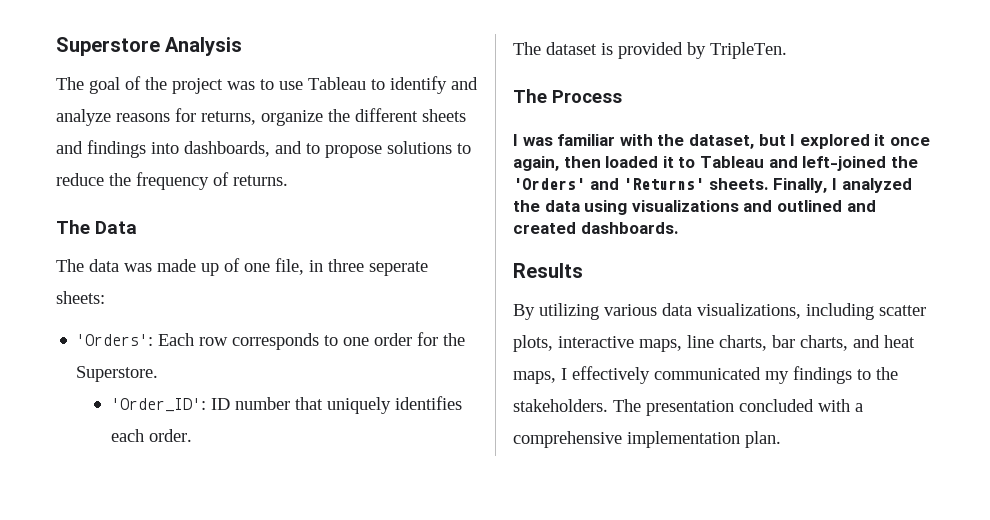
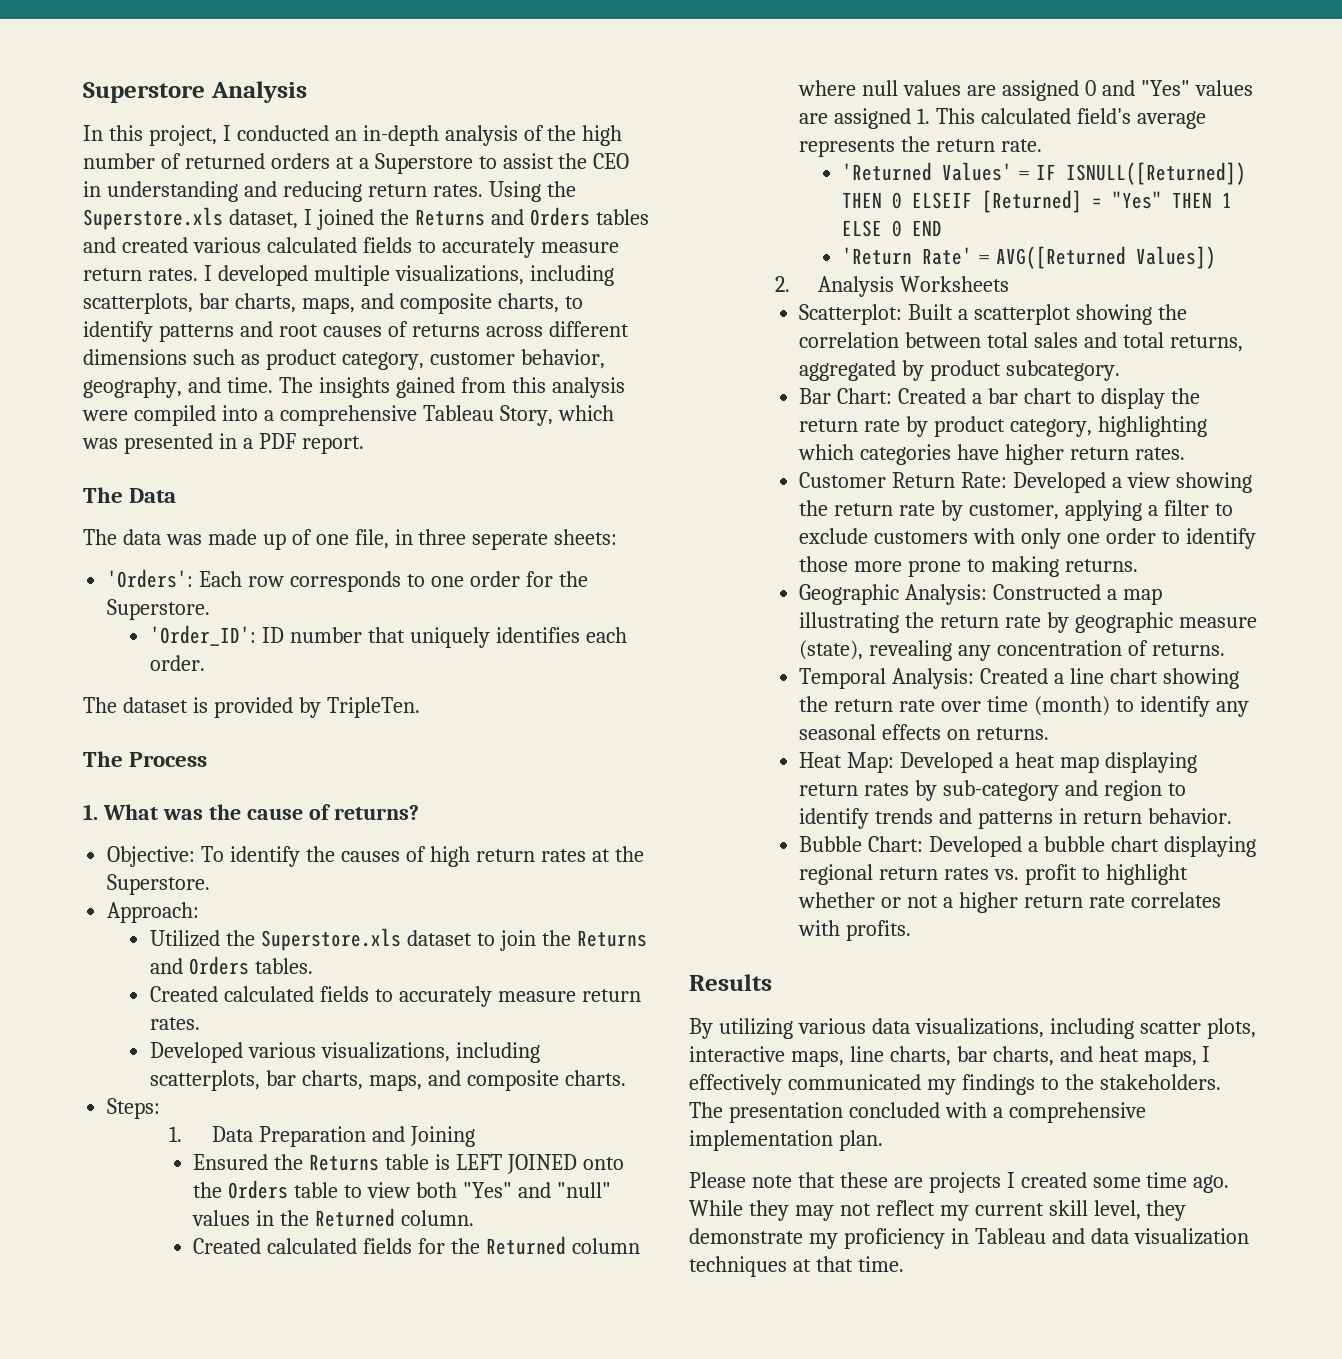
[56,76,478,94] [56,108,466,126] [56,140,471,158] [56,172,288,190] The goal of the project was to use Tableau to identify and analyze reasons for returns, organize the different sheets and findings into dashboards, and to propose solutions to reduce the frequency of returns. -> [83,125,623,146] [83,153,630,174] [83,181,576,202] [83,207,649,230] [83,237,619,258] [83,265,614,286] [83,293,583,314] [83,321,629,342] [83,349,605,370] [83,377,625,398] [82,405,614,426] [82,433,364,454] In this project, I conducted an in-depth analysis of the high number of returned orders at a Superstore to assist the CEO in understanding and reducing return rates. Using the Superstore.xls dataset, I joined the Returns and Orders tables and created various calculated fields to accurately measure return rates. I developed multiple visualizations, including scatterplots, bar charts, maps, and composite charts, to identify patterns and root causes of returns across different dimensions such as product category, customer behavior, geography, and time. The insights gained from this analysis were compiled into a comprehensive Tableau Story, which was presented in a PDF report.
[513,134,930,149] [513,156,918,171] [513,178,912,193] [513,200,876,215] [513,222,679,234] I was familiar with the dataset, but I explored it once again, then loaded it to Tableau and left-joined the 'Orders' and 'Returns' sheets. Finally, I analyzed the data using visualizations and outlined and created dashboards. -> [83,804,419,820] [107,846,644,867] [107,874,211,895] [107,902,200,923] [150,928,647,951] [150,956,314,975] [150,986,641,1007] [150,1017,201,1030] [150,1042,541,1063] [150,1070,626,1091] [107,1098,161,1119] [169,1126,475,1147] [193,1154,624,1174] [193,1180,611,1199] [192,1208,475,1227] [193,1236,640,1255] [798,80,1253,101] [799,108,1206,129] [799,136,1043,157] [842,162,1247,185] [842,190,1233,213] [842,220,943,237] [842,246,1217,269] [775,276,1010,297] [799,304,1188,325] [799,332,1243,352] [799,360,1121,381] [799,388,1200,409] [799,416,1208,437] [798,444,1186,465] [799,472,1252,493] [799,500,1233,521] [799,528,1256,549] [799,556,1139,577] [799,584,1163,605] [799,612,1257,633] [799,640,1226,661] [799,668,1239,689] [799,696,1249,717] [799,724,1050,740] [799,752,1197,773] [799,780,1186,801] [799,808,1232,829] [799,836,1256,857] [799,864,1188,885] [798,892,1221,913] [798,920,912,941] 1. What was the cause of returns? // Objective: To identify the causes of high return rates at the Superstore. // Approach: // Utilized the Superstore.xls dataset to join the Returns and Orders tables. // Created calculated fields to accurately measure return rates. // Developed various visualizations, including scatterplots, bar charts, maps, and composite charts. // Steps: // 1. Data Preparation and Joining // Ensured the Returns table is LEFT JOINED onto the Orders table to view both "Yes" and "null" values in the Returned column. // Created calculated fields for the Returned column where null values are assigned 0 and "Yes" values are assigned 1. This calculated field's average represents the return rate. // 'Returned Values' = IF ISNULL([Returned]) THEN 0 ELSEIF [Returned] = "Yes" THEN 1 ELSE 0 END // 'Return Rate' = AVG([Returned Values]) // 2. Analysis Worksheets // Scatterplot: Built a scatterplot showing the correlation between total sales and total returns, aggregated by product subcategory. // Bar Chart: Created a bar chart to display the return rate by product category, highlighting which categories have higher return rates. // Customer Return Rate: Developed a view showing the return rate by customer, applying a filter to exclude customers with only one order to identify those more prone to making returns. // Geographic Analysis: Constructed a map illustrating the return rate by geographic measure (state), revealing any concentration of returns. // Temporal Analysis: Created a line chart showing the return rate over time (month) to identify any seasonal effects on returns. // Heat Map: Developed a heat map displaying return rates by sub-category and region to identify trends and patterns in return behavior. // Bubble Chart: Developed a bubble chart displaying regional return rates vs. profit to highlight whether or not a higher return rate correlates with profits.
(781, 439) none -> [689,1172,1230,1193] [689,1200,1187,1221] [689,1228,1249,1249] [689,1256,904,1277] // Please note that these are projects I created some time ago. While they may not reflect my current skill level, they demonstrate my proficiency in Tableau and data visualization techniques at that time.

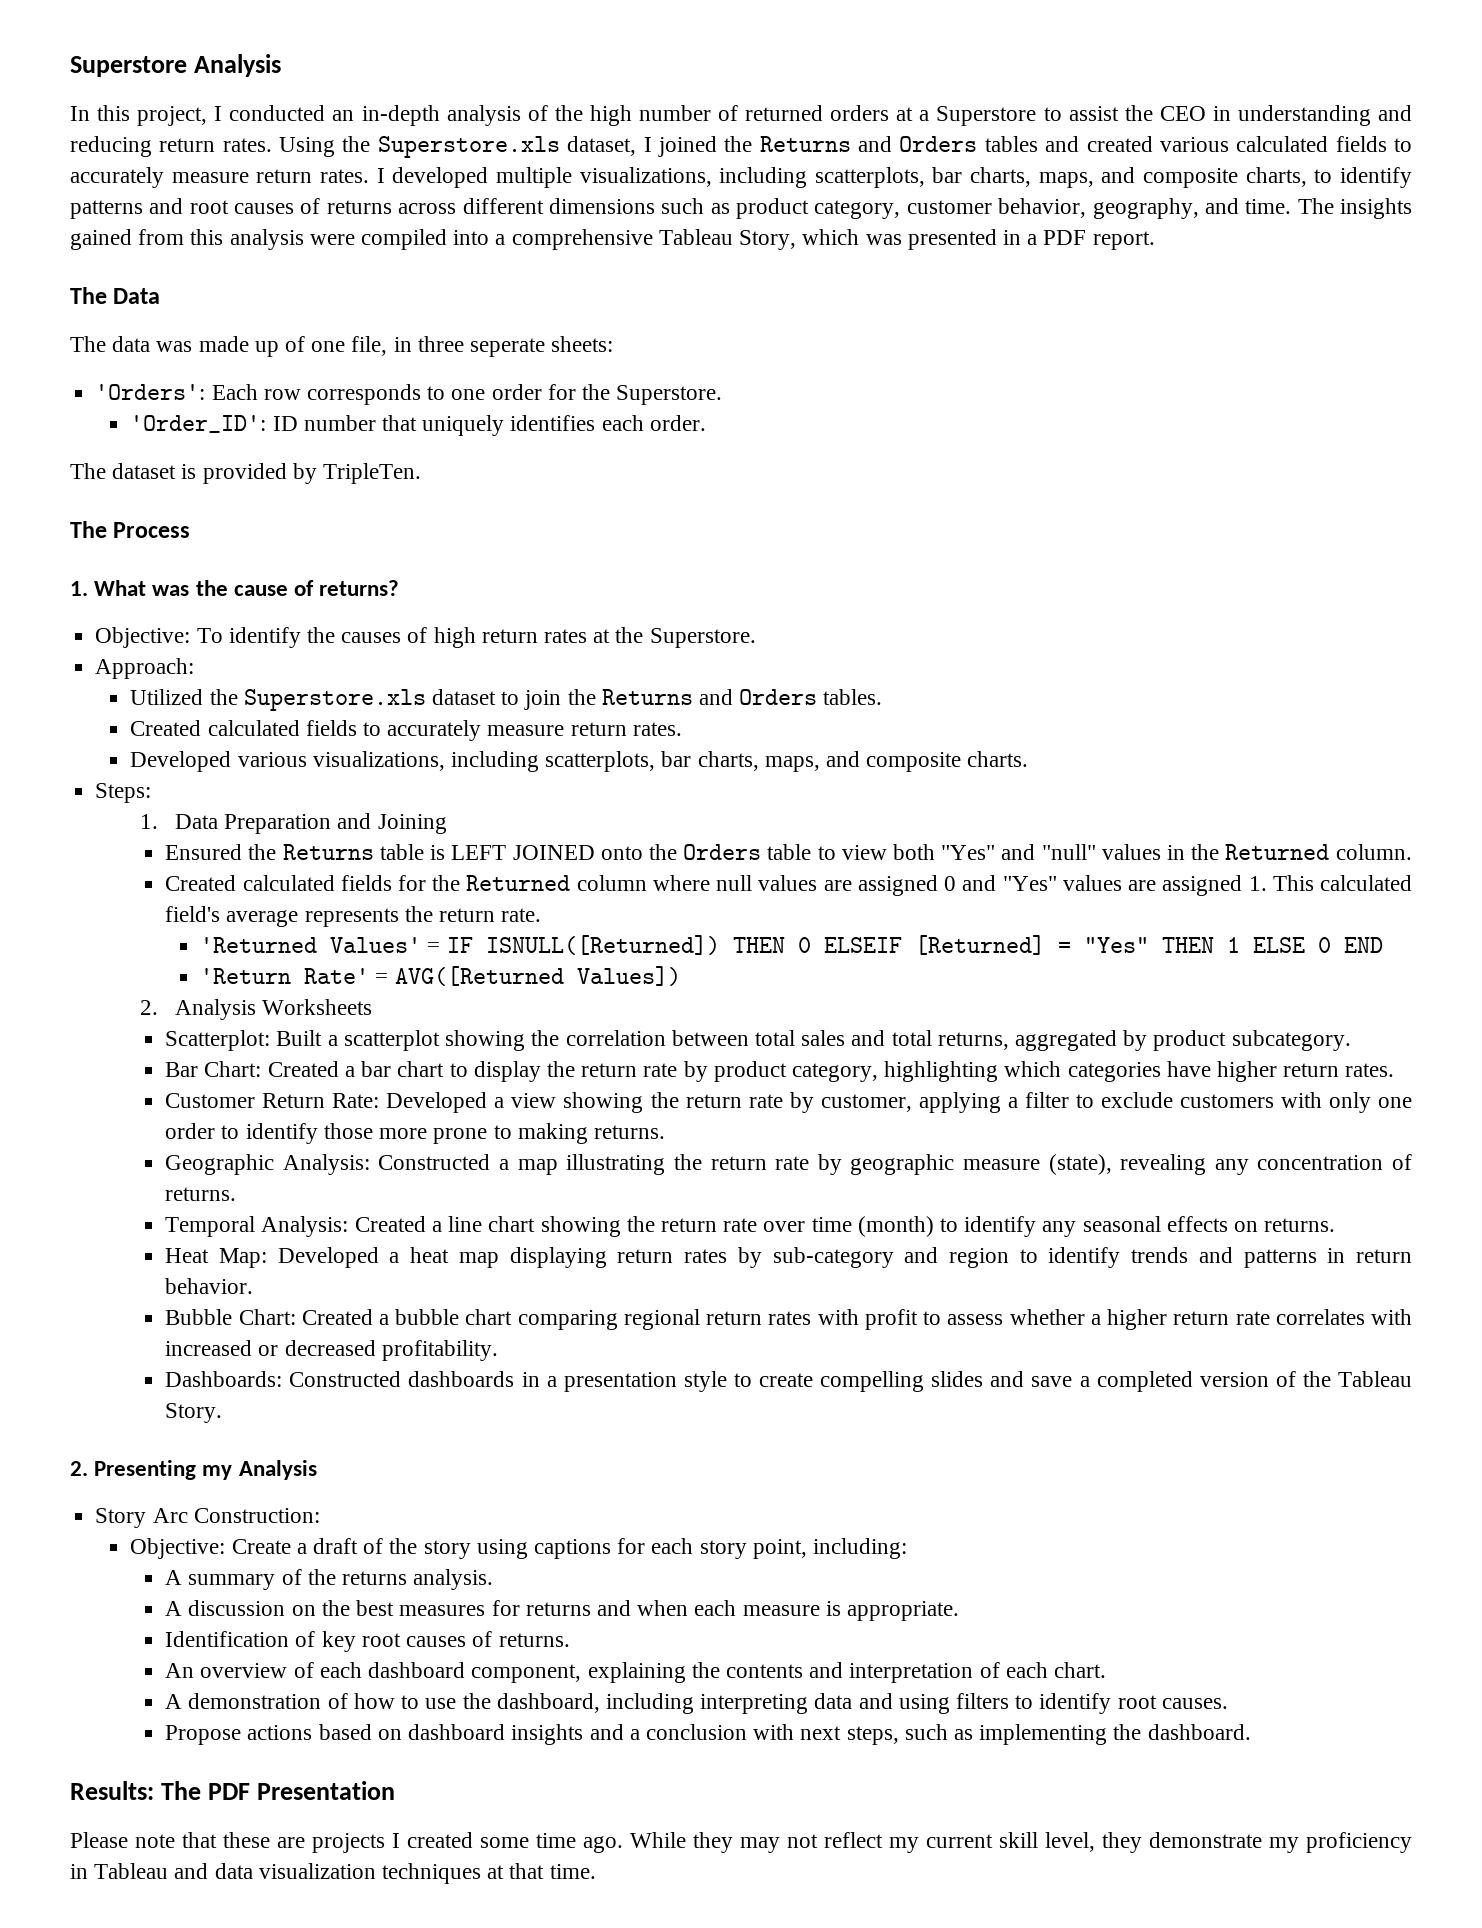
[929,836,1023,857] Developed -> [301,1309,373,1325] Created
[1163,836,1256,857] displaying -> [517,1310,618,1330] comparing
[994,869,1020,880] vs. -> [817,1309,859,1325] with
[1105,864,1188,885] [798,892,939,908] highlight whether or not -> [947,1309,1085,1325] assess whether
[846,920,912,941] [689,974,772,991] [689,1018,1256,1039] [689,1046,1211,1067] [689,1074,1221,1095] [689,1102,1146,1123] [689,1130,883,1151] profits. // Results // By utilizing various data visualizations, including scatter plots, interactive maps, line charts, bar charts, and heat maps, I effectively communicated my findings to the stakeholders. The presentation concluded with a comprehensive implementation plan. -> [165,1340,498,1361] [165,1371,1412,1392] [165,1403,223,1423] [70,1460,317,1480] [95,1508,320,1528] [130,1538,908,1559] [165,1569,494,1590] [165,1600,959,1621] [165,1631,570,1652] [165,1662,1106,1683] [165,1693,1228,1714] [165,1724,1251,1745] [70,1781,395,1800] increased or decreased profitability. // Dashboards: Constructed dashboards in a presentation style to create compelling slides and save a completed version of the Tableau Story. // 2. Presenting my Analysis // Story Arc Construction: // Objective: Create a draft of the story using captions for each story point, including: // A summary of the returns analysis. // A discussion on the best measures for returns and when each measure is appropriate. // Identification of key root causes of returns. // An overview of each dashboard component, explaining the contents and interpretation of each chart. // A demonstration of how to use the dashboard, including interpreting data and using filters to identify root causes. // Propose actions based on dashboard insights and a conclusion with next steps, such as implementing the dashboard. // Results: The PDF Presentation

